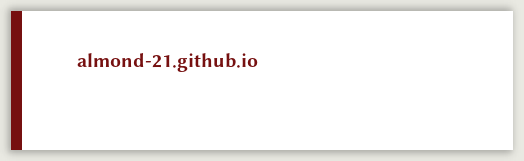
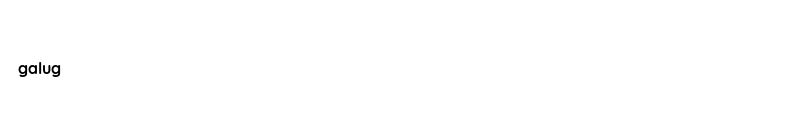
[77,53,258,72] almond-21.github.io -> [18,62,61,77] galug

